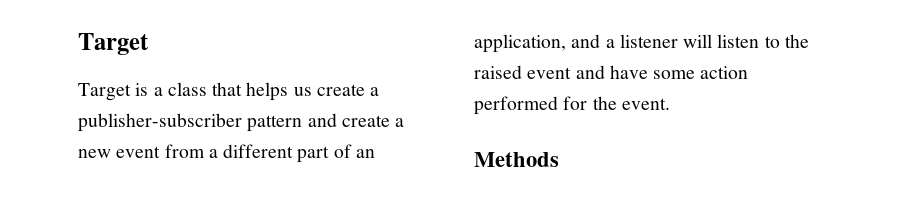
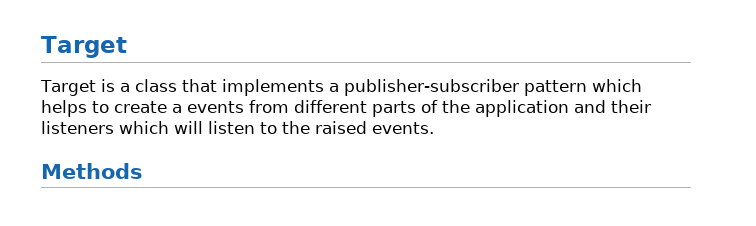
[246,82,380,101] [78,113,405,132] [78,144,375,163] [474,34,678,53] helps us create a publisher-subscriber pattern and create a new event from a different part of an application, and a listener -> [221,79,642,96] [41,100,651,117] [41,121,169,134] implements a publisher-subscriber pattern which helps to create a events from different parts of the application and their listeners which
[527,65,749,79] [474,96,670,115] event and have some action performed for the event. -> [372,122,434,134] events.

